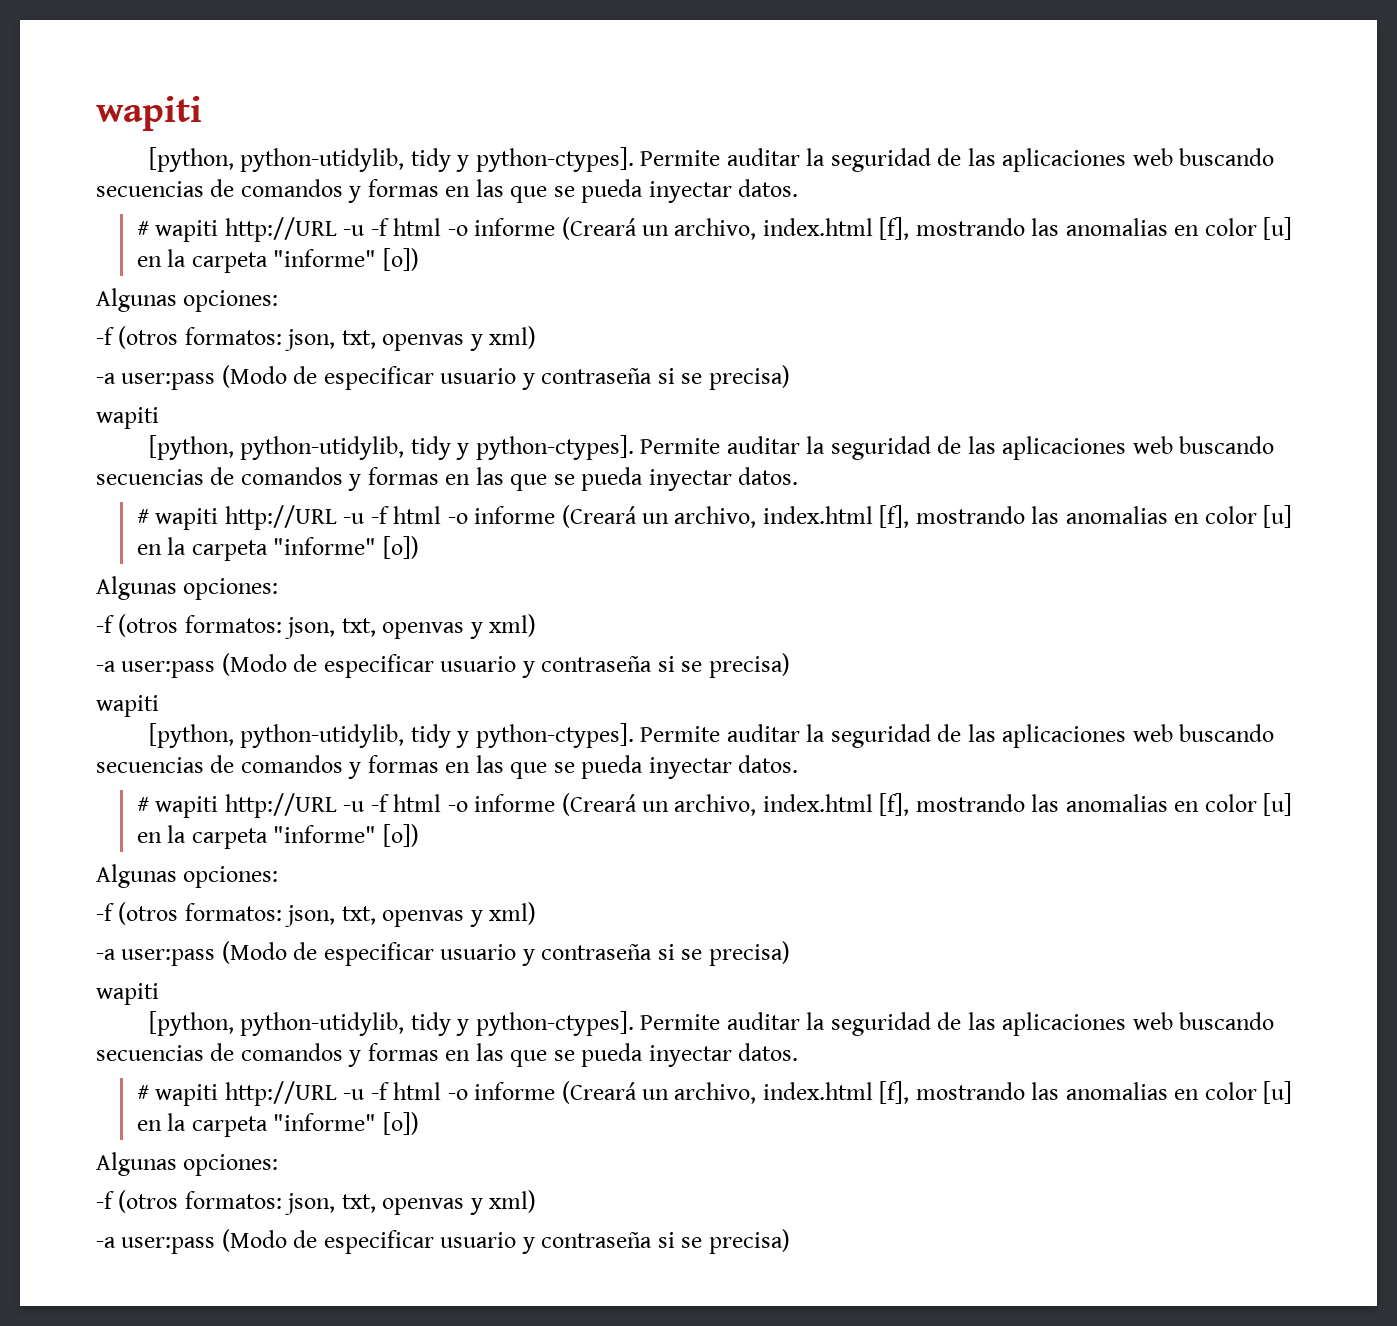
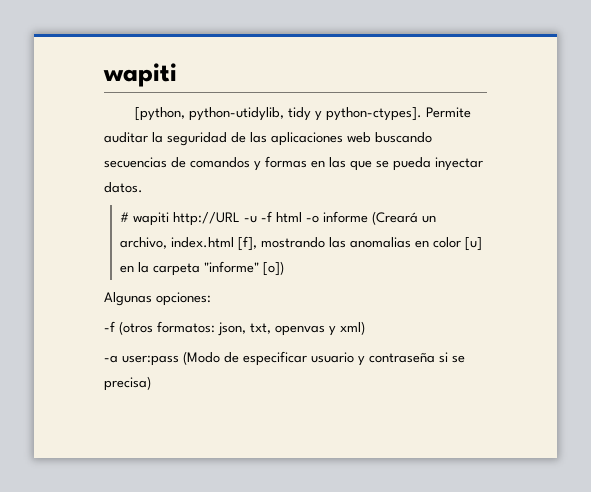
[96,407,159,429] [148,435,1274,460] [96,467,799,491] [136,505,1293,530] [136,536,419,561] [96,576,279,600] [96,614,537,639] [96,653,790,678] [96,695,159,717] [148,723,1274,748] [96,755,799,779] [136,793,1293,818] [136,824,419,849] [96,864,279,888] [96,902,537,927] [96,941,790,966] [96,983,159,1005] [148,1011,1274,1036] [96,1043,799,1067] [136,1081,1293,1106] [136,1112,419,1137] [96,1152,279,1176] [96,1190,537,1215] [96,1229,790,1254] // wapiti // [python, python-utidylib, tidy y python-ctypes]. Permite auditar la seguridad de las aplicaciones web buscando secuencias de comandos y formas en las que se pueda inyectar datos. // # wapiti http://URL -u -f html -o informe (Creará un archivo, index.html [f], mostrando las anomalias en color [u] en la carpeta "informe" [o]) // Algunas opciones: // -f (otros formatos: json, txt, openvas y xml) // -a user:pass (Modo de especificar usuario y contraseña si se precisa) // wapiti // [python, python-utidylib, tidy y python-ctypes]. Permite auditar la seguridad de las aplicaciones web buscando secuencias de comandos y formas en las que se pueda inyectar datos. // # wapiti http://URL -u -f html -o informe (Creará un archivo, index.html [f], mostrando las anomalias en color [u] en la carpeta "informe" [o]) // Algunas opciones: // -f (otros formatos: json, txt, openvas y xml) // -a user:pass (Modo de especificar usuario y contraseña si se precisa) // wapiti // [python, python-utidylib, tidy y python-ctypes]. Permite auditar la seguridad de las aplicaciones web buscando secuencias de comandos y formas en las que se pueda inyectar datos. // # wapiti http://URL -u -f html -o informe (Creará un archivo, index.html [f], mostrando las anomalias en color [u] en la carpeta "informe" [o]) // Algunas opciones: // -f (otros formatos: json, txt, openvas y xml) // -a user:pass (Modo de especificar usuario y contraseña si se precisa) -> (151, 383) none

